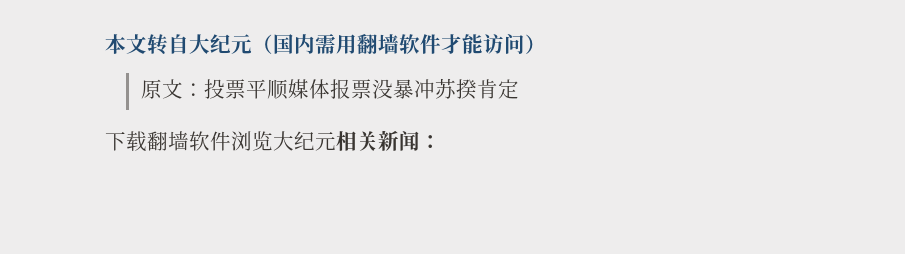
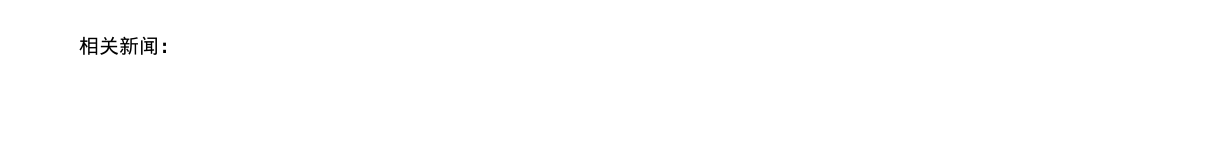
[105,33,546,55] [140,78,519,100] [105,131,336,152] 本文转自大纪元（国内需用翻墙软件才能访问） // 原文：投票平顺媒体报票没暴冲苏揆肯定 // 下载翻墙软件浏览大纪元 -> (79, 45) none

